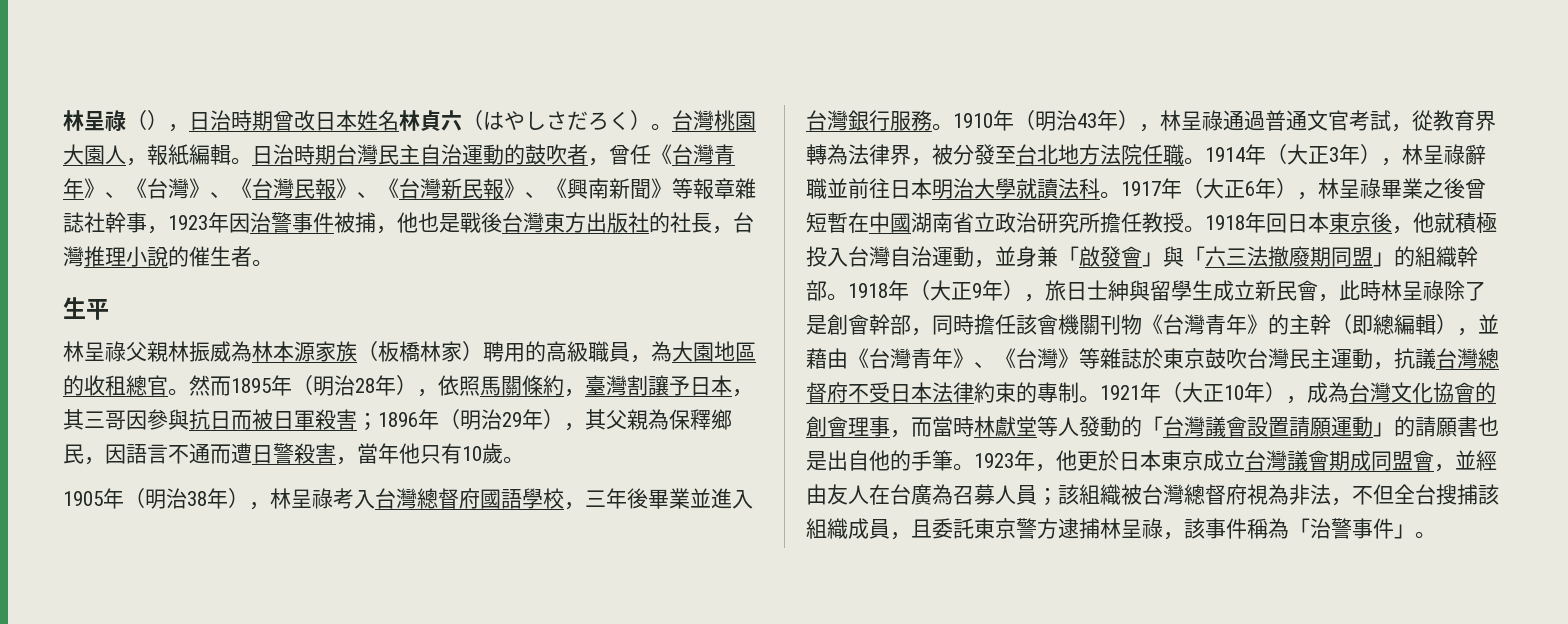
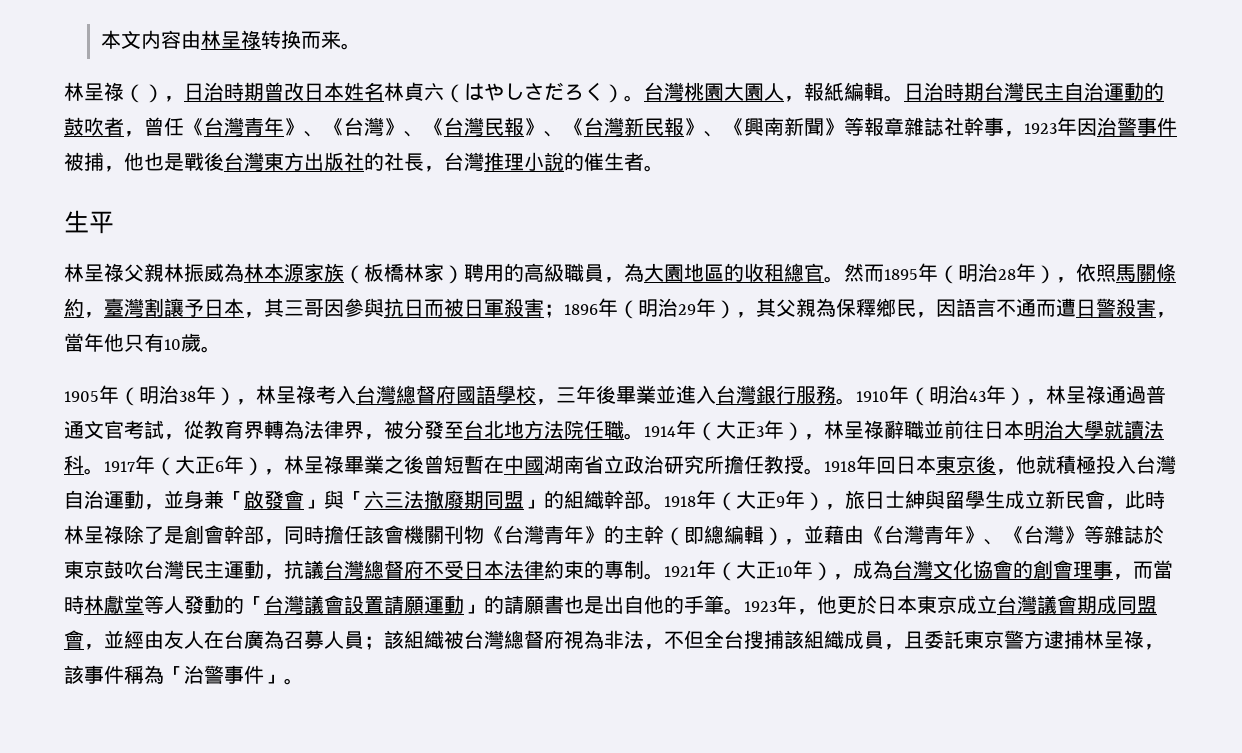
(63, 120) none -> [101,30,362,50] 本文内容由林呈祿转换而来。 //

